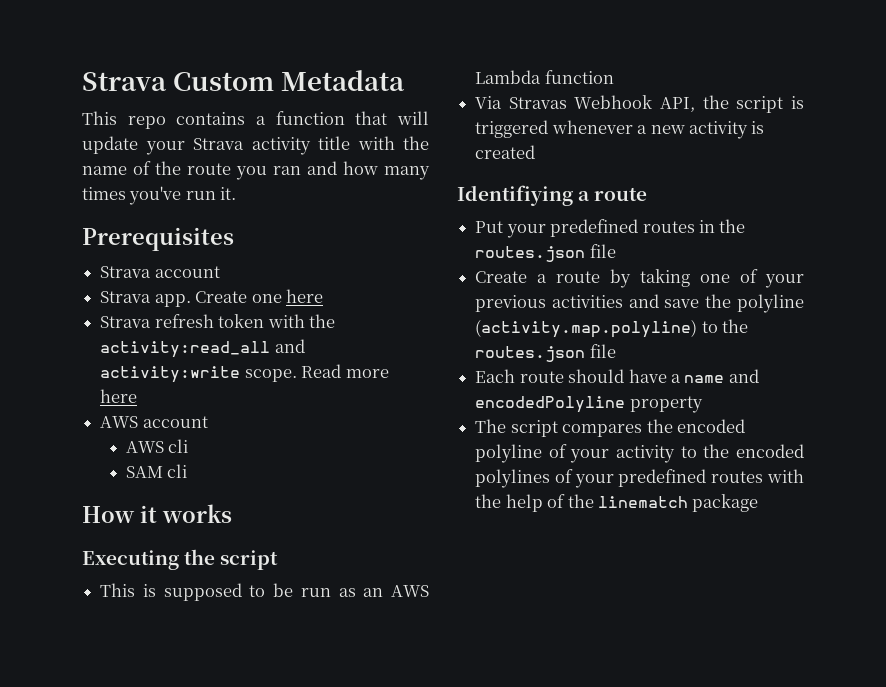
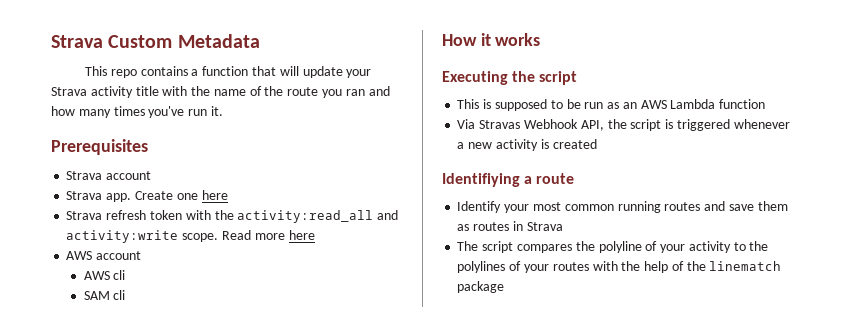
[475,219,746,238] [475,244,616,262] [475,269,804,288] [475,294,804,313] [475,319,749,338] [475,344,616,362] [475,369,759,383] [475,396,703,413] Put your predefined routes in the routes.json file // Create a route by taking one of your previous activities and save the polyline (activity.map.polyline) to the routes.json file // Each route should have a name and encodedPolyline property -> [457,201,788,213] [457,221,563,231] Identify your most common running routes and save them as routes in Strava
[676,419,745,433] encoded -> (595, 246) none
[736,444,804,458] encoded -> (769, 246) none
[618,469,707,487] predefined -> (549, 268) none

